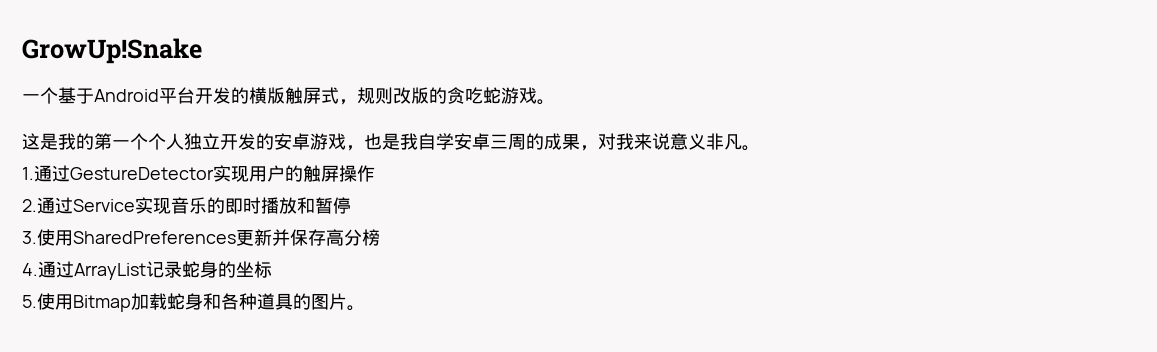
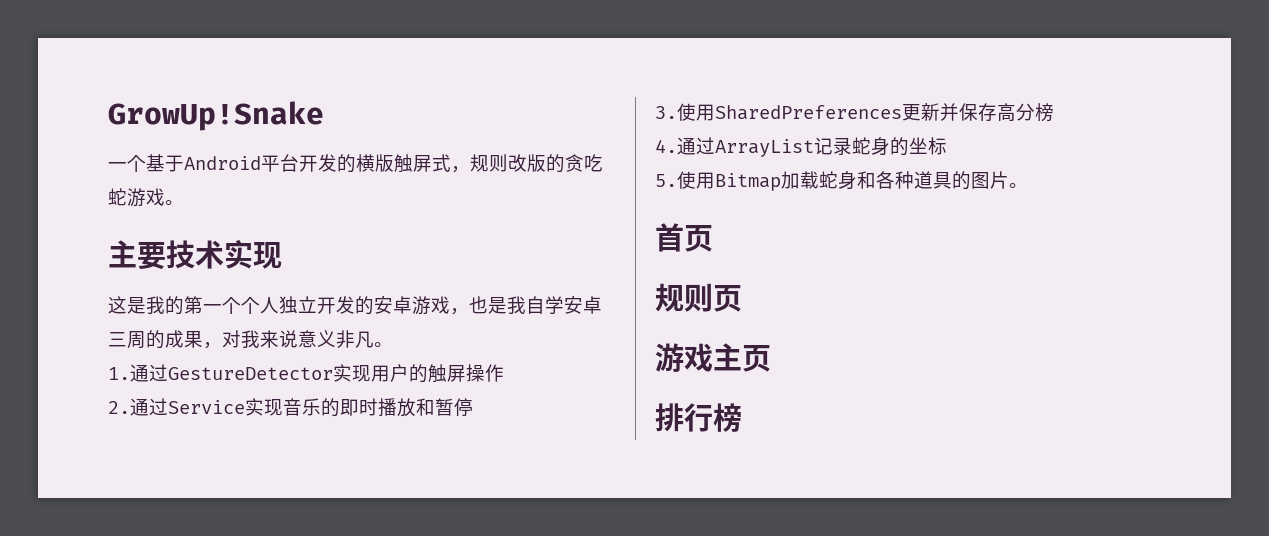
(555, 102) none -> [108,240,282,270] // 主要技术实现
(365, 308) none -> [655,223,713,252] [655,283,742,312] [655,343,771,372] [655,403,742,432] // 首页 // 规则页 // 游戏主页 // 排行榜

